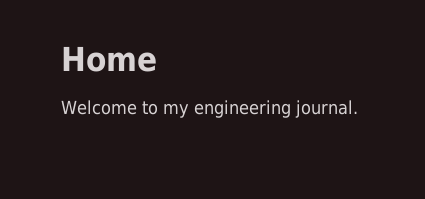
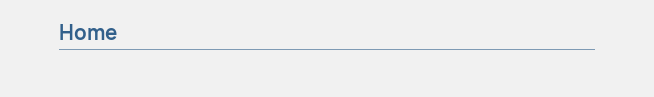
[61,100,358,118] // Welcome to my engineering journal. -> (117, 32) none

